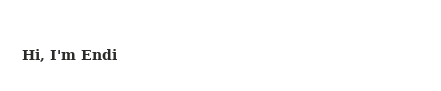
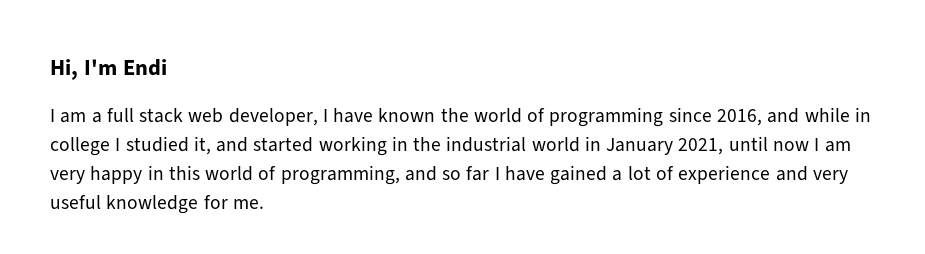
(117, 54) none -> [50,107,871,127] [50,136,851,156] [50,165,848,185] [50,195,264,214] // I am a full stack web developer, I have known the world of programming since 2016, and while in college I studied it, and started working in the industrial world in January 2021, until now I am very happy in this world of programming, and so far I have gained a lot of experience and very useful knowledge for me.

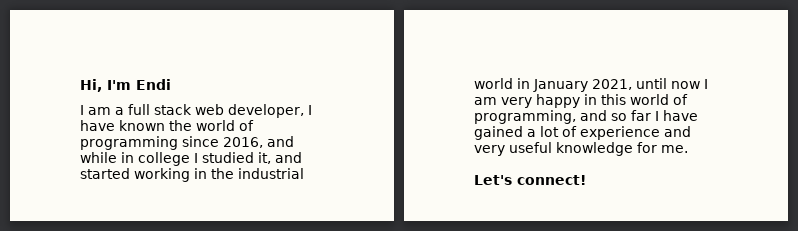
(264, 204) none -> [474,175,586,185] // Let's connect!

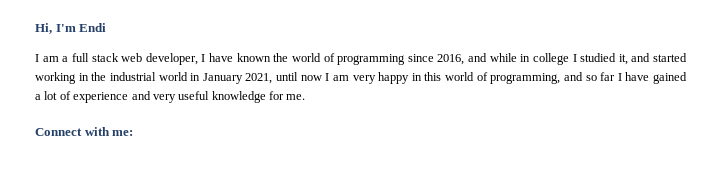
[474,175,586,185] Let's connect! -> [35,127,134,136] Connect with me:

